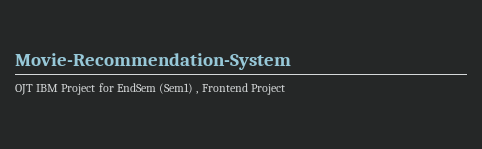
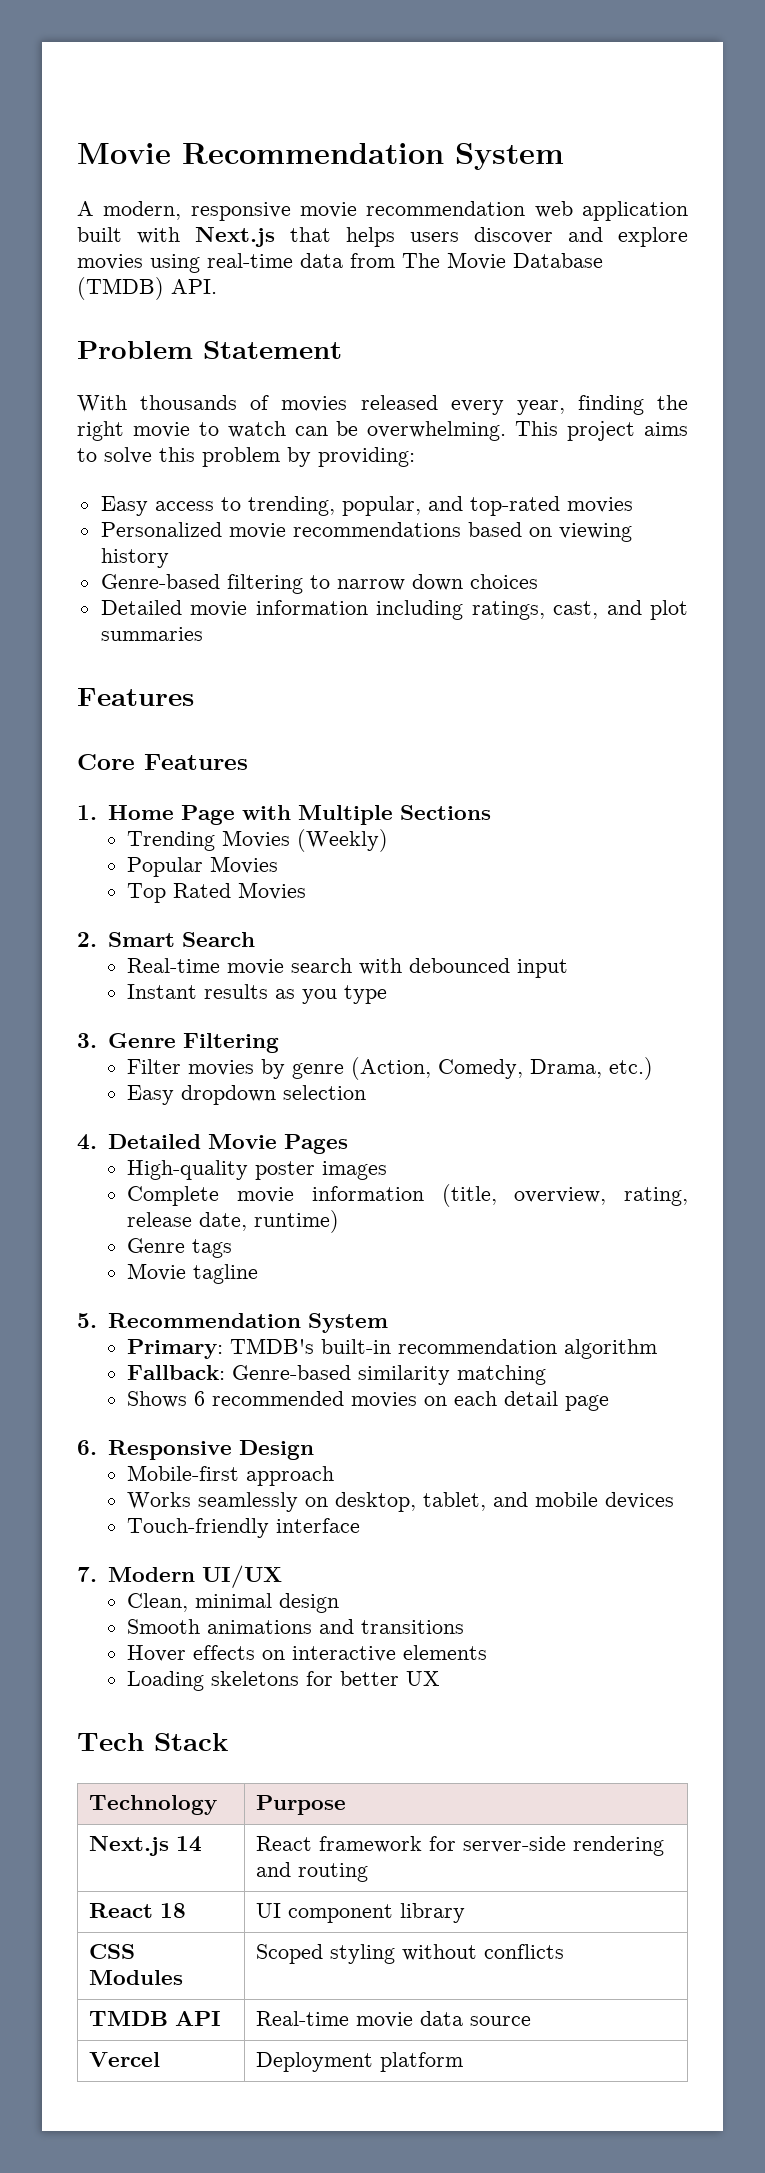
[15,53,291,70] [15,83,285,95] Movie-Recommendation-System // OJT IBM Project for EndSem (Sem1) , Frontend Project -> [77,143,564,170] [77,201,688,221] [77,227,688,247] [77,252,603,273] [77,277,217,300] [77,341,342,359] [77,395,688,415] [77,421,689,441] [77,447,415,467] [100,496,633,516] [100,522,632,542] [100,548,169,568] [100,574,538,594] [100,600,688,620] [100,627,203,641] [77,688,194,706] [77,754,248,770] [77,805,491,825] [127,829,389,852] [127,856,279,877] [127,882,307,903] [77,932,255,947] [127,958,569,978] [127,984,388,1004] [77,1033,279,1053] [127,1057,654,1080] [127,1085,367,1105] [77,1134,348,1154] [127,1160,388,1180] [127,1184,689,1207] [127,1210,340,1233] [127,1238,233,1258] [127,1263,259,1284] [77,1313,388,1333] [127,1338,658,1359] [127,1365,547,1385] [127,1391,610,1411] [77,1440,314,1460] [127,1465,335,1486] [127,1492,675,1512] [127,1518,361,1538] [77,1565,282,1588] [127,1593,340,1613] [127,1619,465,1634] [127,1645,488,1662] [127,1671,441,1691] [77,1733,228,1751] [89,1795,218,1815] [256,1795,347,1815] [89,1836,203,1856] [256,1836,665,1856] [256,1862,369,1882] [89,1903,187,1918] [256,1903,466,1923] [89,1944,136,1959] [89,1970,184,1985] [256,1944,565,1964] [89,2011,222,2026] [256,2011,532,2028] [89,2052,161,2067] [256,2052,464,2072] Movie Recommendation System // A modern, responsive movie recommendation web application built with Next.js that helps users discover and explore movies using real-time data from The Movie Database (TMDB) API. // Problem Statement // With thousands of movies released every year, finding the right movie to watch can be overwhelming. This project aims to solve this problem by providing: // Easy access to trending, popular, and top-rated movies // Personalized movie recommendations based on viewing history // Genre-based filtering to narrow down choices // Detailed movie information including ratings, cast, and plot summaries // Features // Core Features // 1. Home Page with Multiple Sections // Trending Movies (Weekly) // Popular Movies // Top Rated Movies // 2. Smart Search // Real-time movie search with debounced input // Instant results as you type // 3. Genre Filtering // Filter movies by genre (Action, Comedy, Drama, etc.) // Easy dropdown selection // 4. Detailed Movie Pages // High-quality poster images // Complete movie information (title, overview, rating, release date, runtime) // Genre tags // Movie tagline // 5. Recommendation System // Primary: TMDB's built-in recommendation algorithm // Fallback: Genre-based similarity matching // Shows 6 recommended movies on each detail page // 6. Responsive Design // Mobile-first approach // Works seamlessly on desktop, tablet, and mobile devices // Touch-friendly interface // 7. Modern UI/UX // Clean, minimal design // Smooth animations and transitions // Hover effects on interactive elements // Loading skeletons for better UX // Tech Stack // Technology | Purpose // Next.js 14 | React framework for server-side rendering and routing // React 18 | UI component library // CSS Modules | Scoped styling without conflicts // TMDB API | Real-time movie data source // Vercel | Deployment platform

